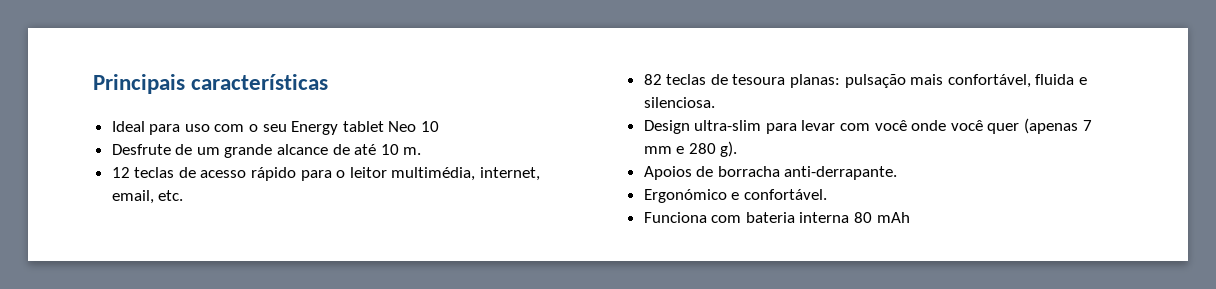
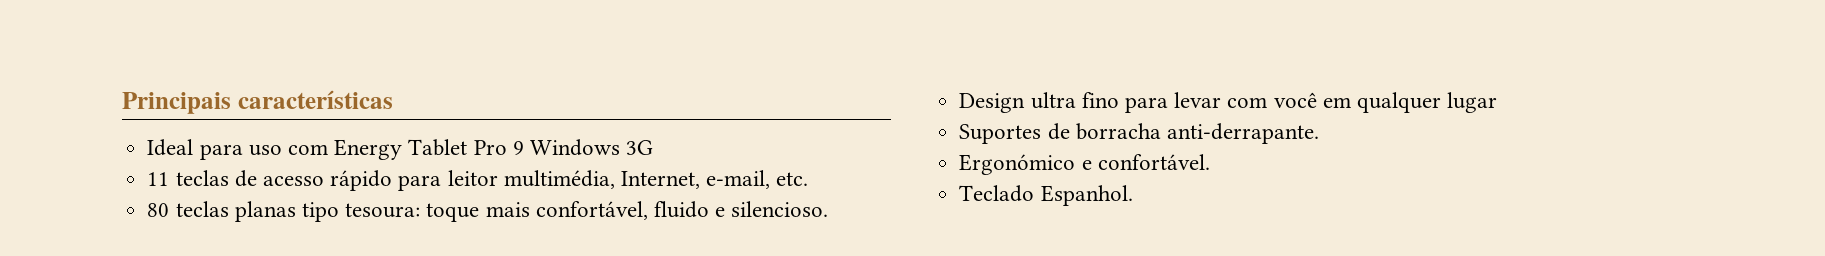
[249,121,440,135] [111,144,422,158] [111,167,130,178] o seu Energy tablet Neo 10 // Desfrute de um grande alcance de até 10 m. // 12 -> [334,139,654,160] [147,172,170,186] Energy Tablet Pro 9 Windows 3G // 11
[336,170,346,178] o -> (442, 183) none
[480,167,541,181] [111,190,154,204] internet, email, -> [620,170,771,189] Internet, e-mail,
[643,74,1088,88] [643,97,715,108] 82 teclas de tesoura planas: pulsação mais confortável, fluida e silenciosa. -> [147,201,829,222] 80 teclas planas tipo tesoura: toque mais confortável, fluido e silencioso.
[694,120,762,131] ultra-slim -> [1030,92,1119,109] ultra fino
[911,118,1092,134] [643,141,738,157] [643,166,692,180] onde você quer (apenas 7 mm e 280 g). // Apoios -> [1322,92,1498,113] [959,124,1042,144] em qualquer lugar // Suportes
[643,212,910,223] Funciona com bateria interna 80 mAh -> [959,185,1133,206] Teclado Espanhol.

